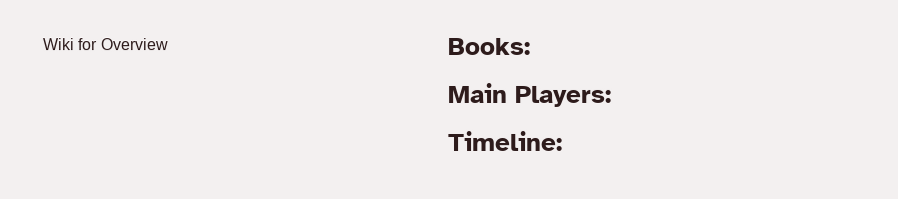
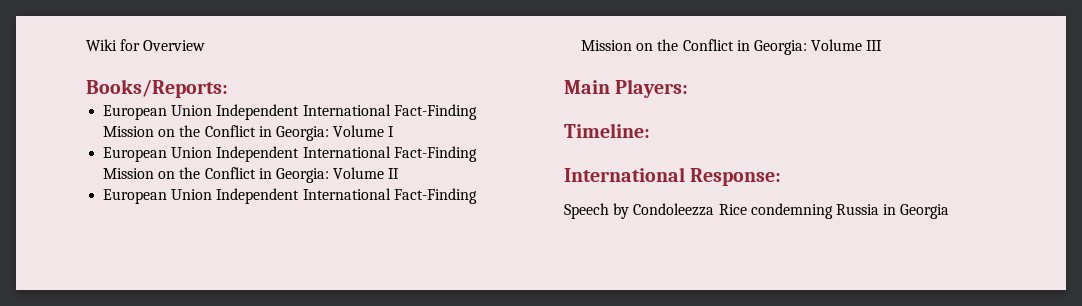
[447,37,530,56] [447,82,612,107] [448,130,563,152] Books: // Main Players: // Timeline: -> [86,79,228,98] [103,104,477,120] [103,125,395,141] [103,146,477,162] [103,167,400,183] [103,188,477,204] [581,39,883,55] [564,79,689,98] [564,123,650,138] [564,167,782,186] [564,203,950,219] Books/Reports: // European Union Independent International Fact-Finding Mission on the Conflict in Georgia: Volume I // European Union Independent International Fact-Finding Mission on the Conflict in Georgia: Volume II // European Union Independent International Fact-Finding Mission on the Conflict in Georgia: Volume III // Main Players: // Timeline: // International Response: // Speech by Condoleezza Rice condemning Russia in Georgia

